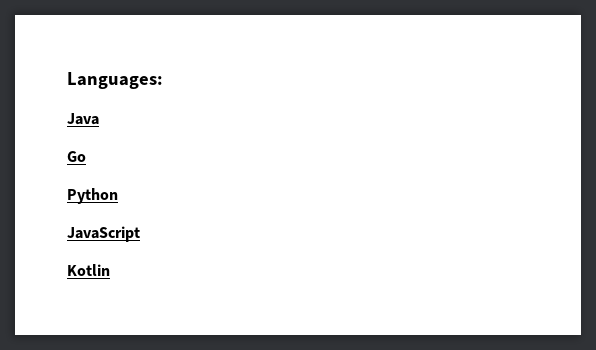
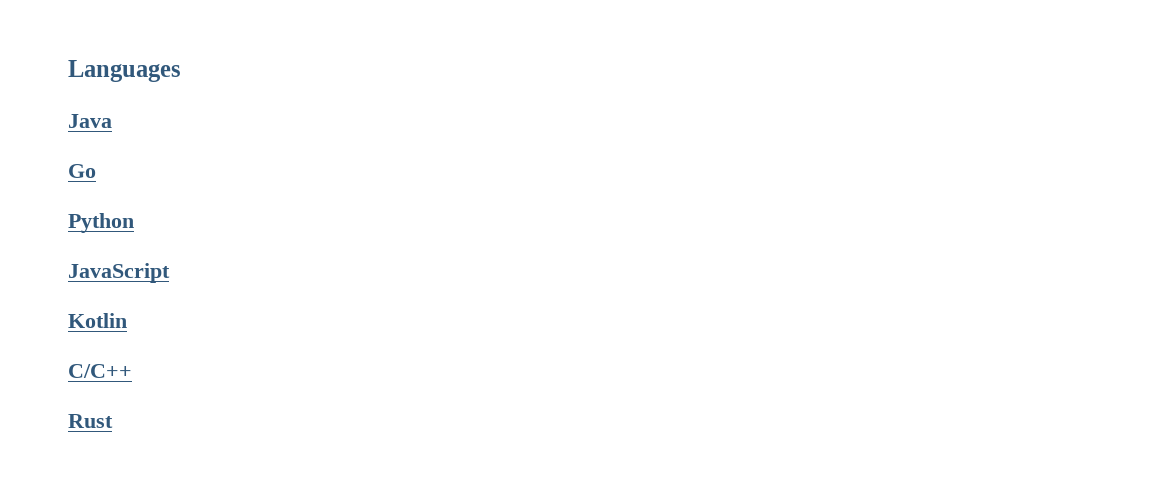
[67,72,163,89] Languages: -> [68,60,181,82] Languages
(110, 270) none -> [68,364,132,378] [68,414,113,428] // C/C++ // Rust

